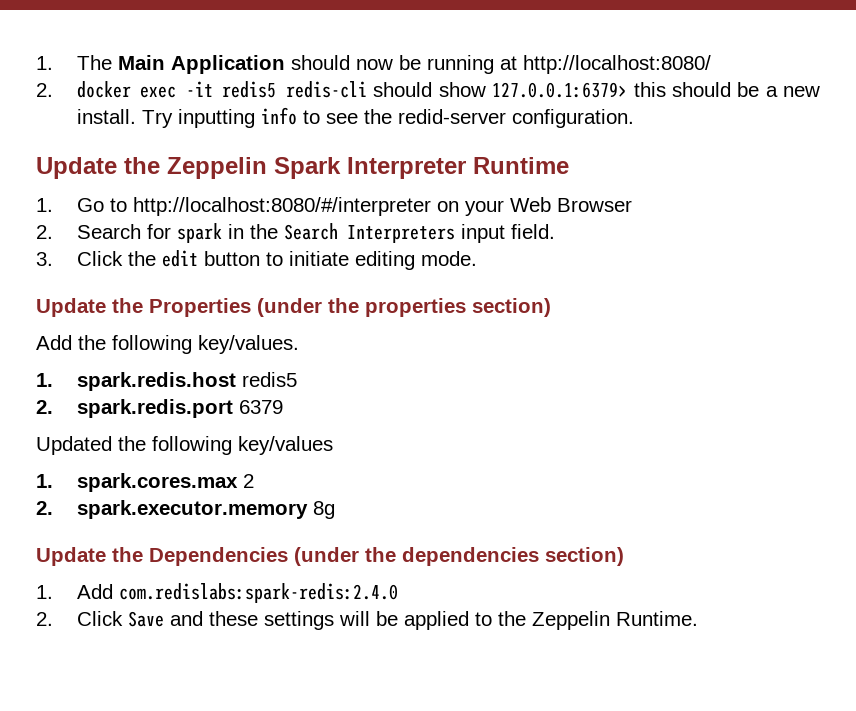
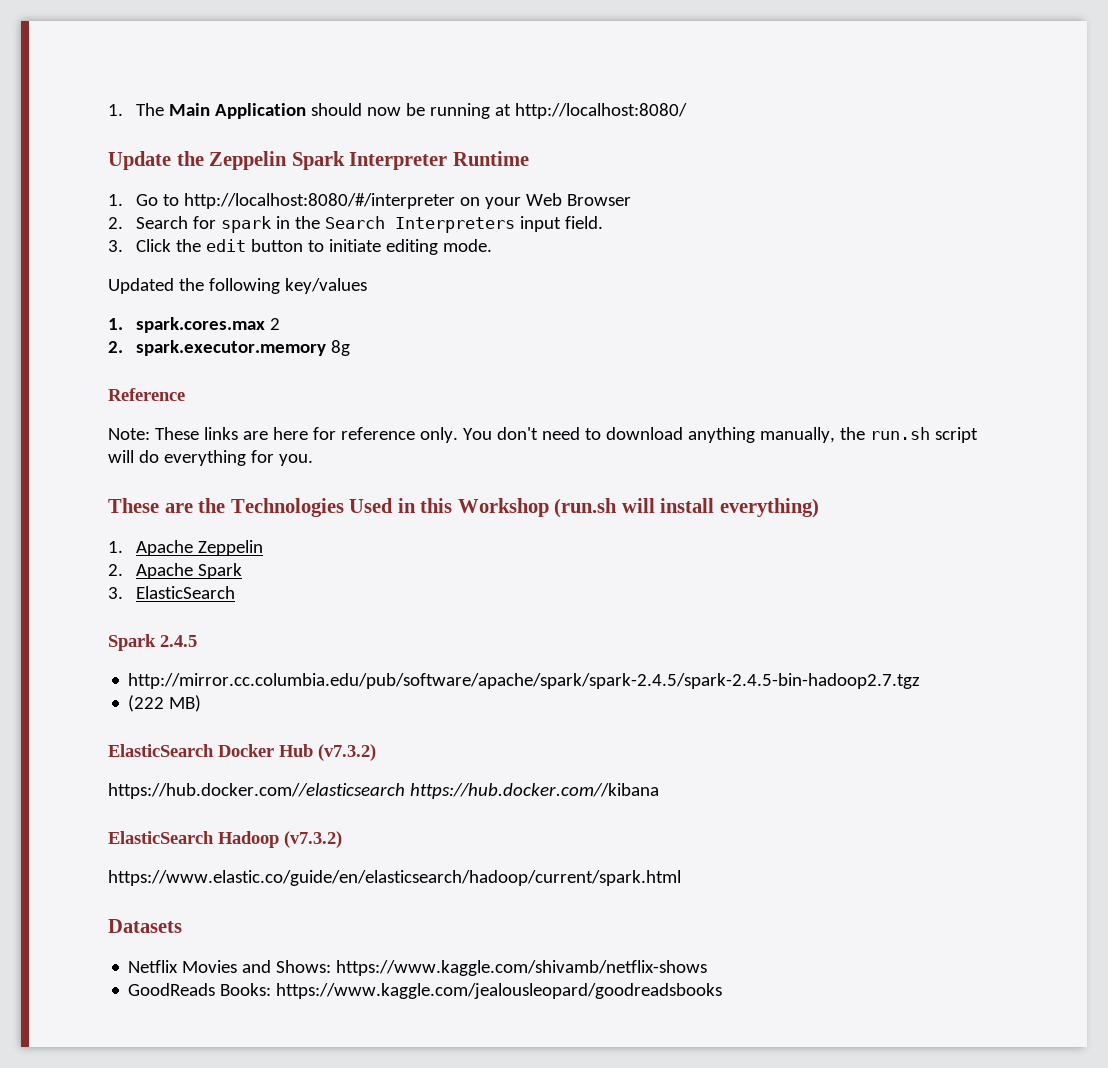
[36,81,820,98] [76,107,634,128] // 2. docker exec -it redis5 redis-cli should show 127.0.0.1:6379> this should be a new install. Try inputting info to see the redid-server configuration. -> (687, 111) none
[36,298,551,317] [36,335,299,354] [36,372,297,391] [36,399,283,418] // Update the Properties (under the properties section) // Add the following key/values. // 1. spark.redis.host redis5 // 2. spark.redis.port 6379 -> (492, 245) none
[36,547,624,566] [36,583,398,603] [36,611,698,630] Update the Dependencies (under the dependencies section) // 1. Add com.redislabs:spark-redis:2.4.0 // 2. Click Save and these settings will be applied to the Zeppelin Runtime. -> [108,388,185,401] [108,427,978,443] [108,450,313,466] [108,498,819,518] [108,540,263,556] [108,563,242,579] [108,586,235,599] [108,634,197,651] [128,673,921,689] [128,695,202,712] [108,744,376,761] [108,783,659,799] [108,831,342,848] [108,870,681,886] [108,919,182,933] [128,960,708,976] [128,983,723,999] Reference // Note: These links are here for reference only. You don't need to download anything manually, the run.sh script will do everything for you. // These are the Technologies Used in this Workshop (run.sh will install everything) // 1. Apache Zeppelin // 2. Apache Spark // 3. ElasticSearch // Spark 2.4.5 // http://mirror.cc.columbia.edu/pub/software/apache/spark/spark-2.4.5/spark-2.4.5-bin-hadoop2.7.tgz // (222 MB) // ElasticSearch Docker Hub (v7.3.2) // https://hub.docker.com//elasticsearch https://hub.docker.com//kibana // ElasticSearch Hadoop (v7.3.2) // https://www.elastic.co/guide/en/elasticsearch/hadoop/current/spark.html // Datasets // Netflix Movies and Shows: https://www.kaggle.com/shivamb/netflix-shows // GoodReads Books: https://www.kaggle.com/jealousleopard/goodreadsbooks

